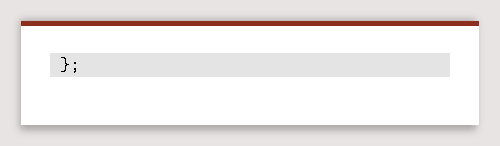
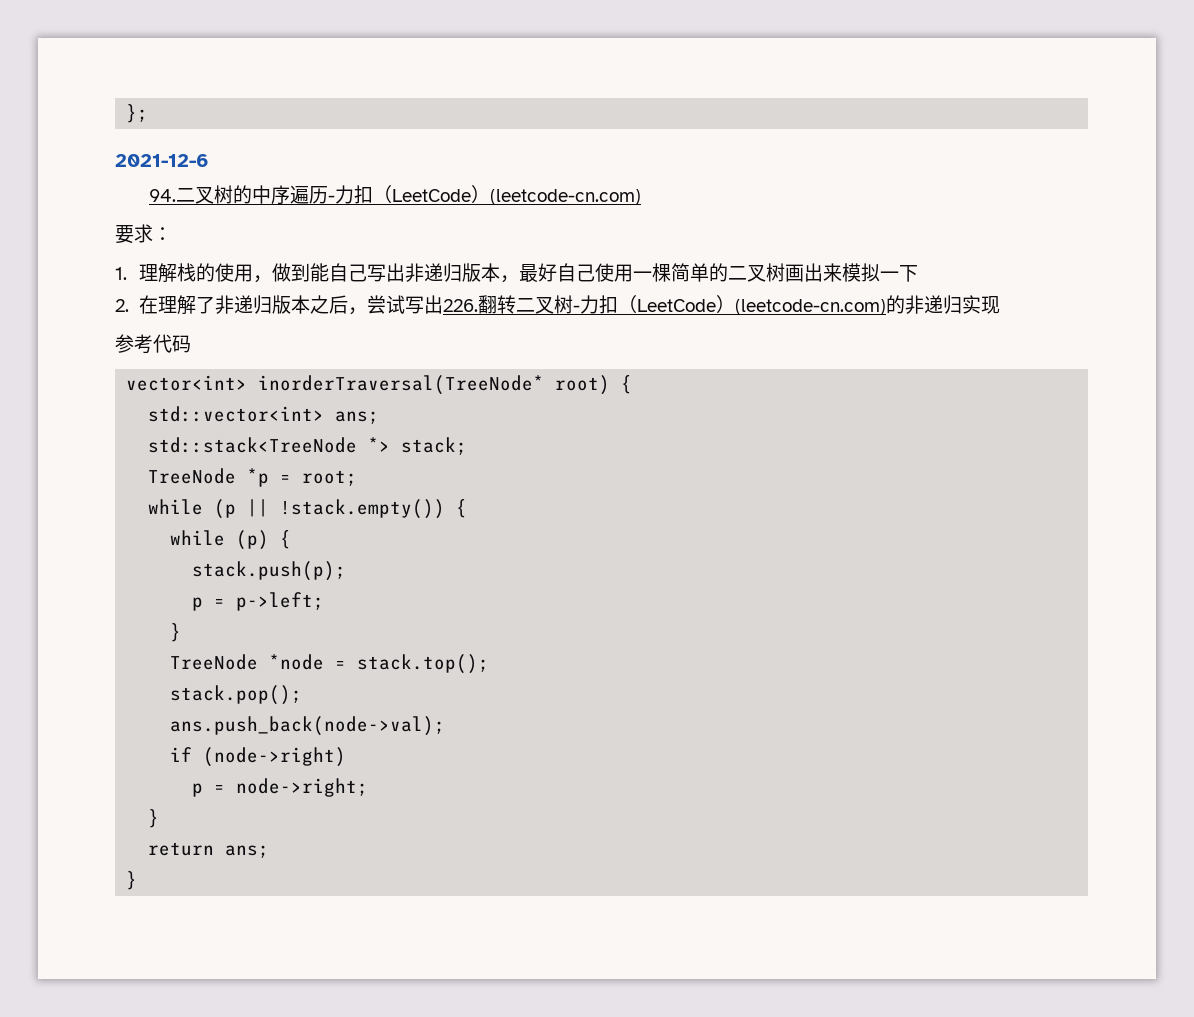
(80, 65) none -> [115,154,209,167] [149,185,642,205] [115,224,172,244] [115,263,918,283] [115,295,1000,315] [115,334,191,354] [126,375,633,395] [148,406,380,424] [148,437,468,455] [148,468,358,487] [148,499,468,519] [170,530,292,550] [192,561,347,581] [192,592,325,611] [170,623,182,642] [170,654,490,674] [170,685,303,705] [170,716,446,736] [170,747,347,767] [192,778,369,797] [148,809,160,828] [148,842,270,858] [126,871,138,890] // 2021-12-6 // 94.二叉树的中序遍历-力扣（LeetCode）(leetcode-cn.com) // 要求： // 1.理解栈的使用，做到能自己写出非递归版本，最好自己使用一棵简单的二叉树画出来模拟一下 // 2.在理解了非递归版本之后，尝试写出226.翻转二叉树-力扣（LeetCode）(leetcode-cn.com)的非递归实现 // 参考代码 // vector<int> inorderTraversal(TreeNode* root) { // std::vector<int> ans; // std::stack<TreeNode *> stack; // TreeNode *p = root; // while (p || !stack.empty()) { // while (p) { // stack.push(p); // p = p->left; // } // TreeNode *node = stack.top(); // stack.pop(); // ans.push_back(node->val); // if (node->right) // p = node->right; // } // return ans; // }

